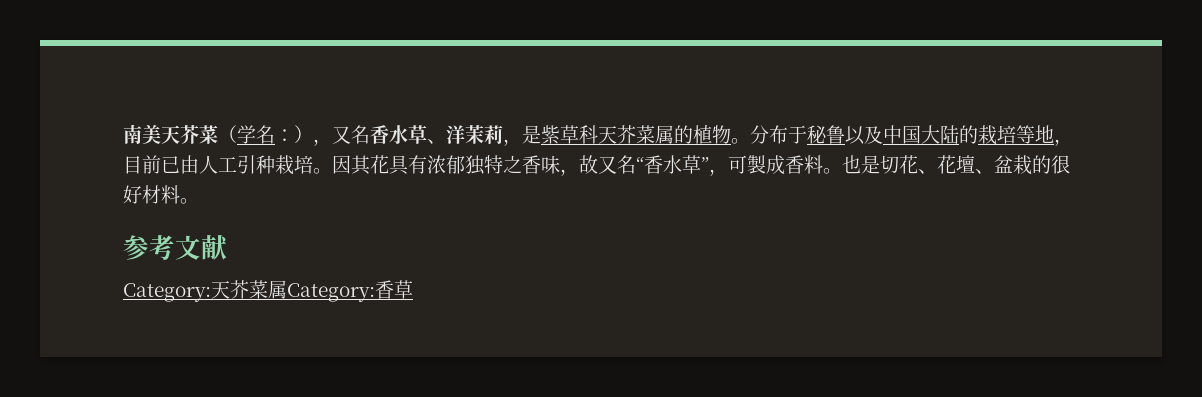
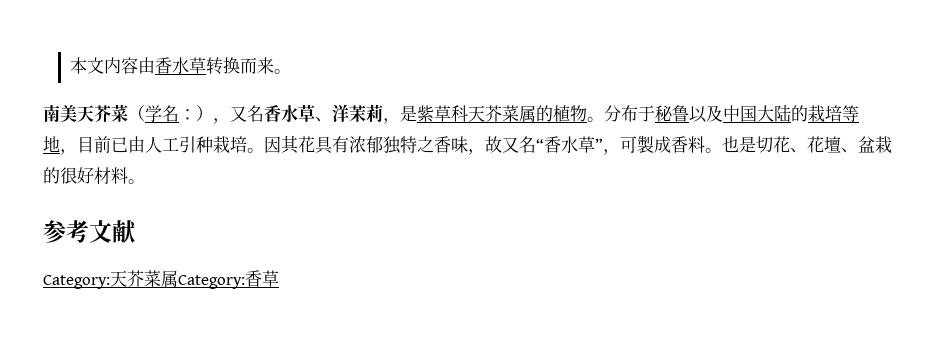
(123, 134) none -> [70,57,292,75] 本文内容由香水草转换而来。 //

